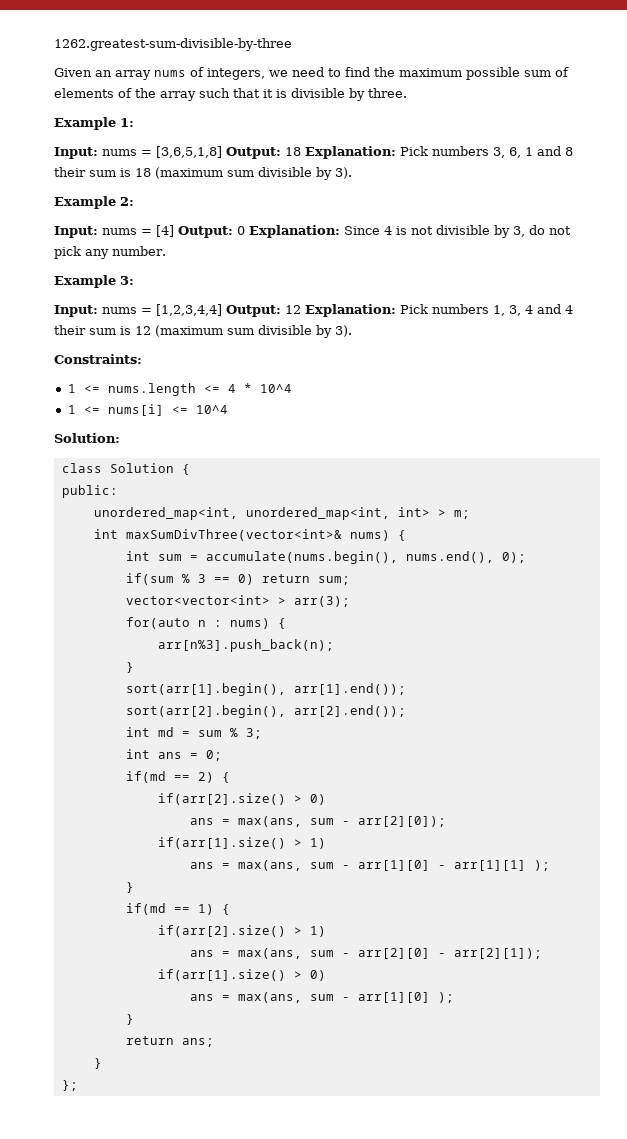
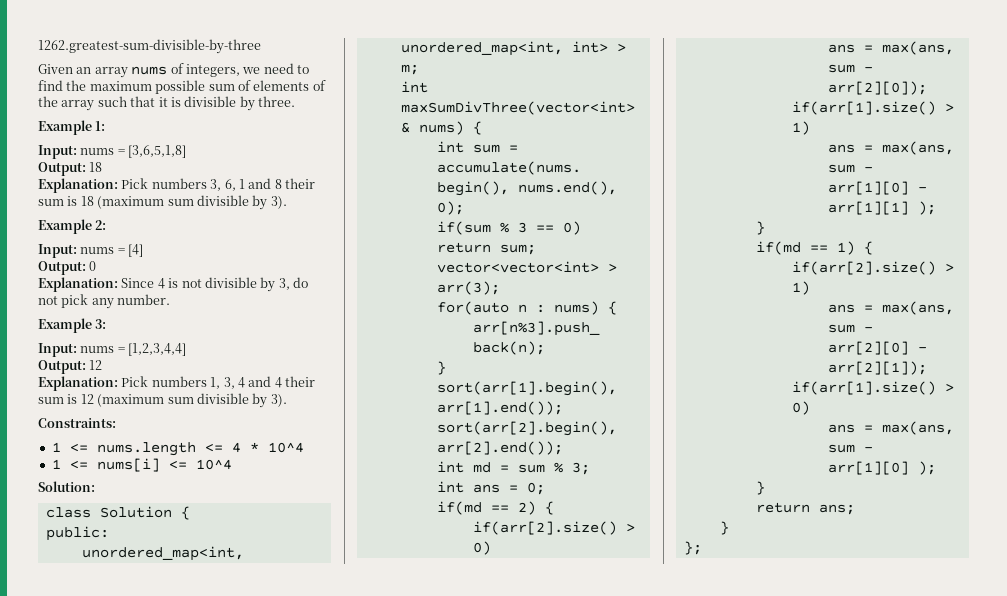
(222, 152) none -> (187, 151) //
(301, 151) none -> (103, 167) //
(174, 231) none -> (144, 250) //
(245, 230) none -> (97, 266) //
(222, 310) none -> (187, 349) //
(301, 309) none -> (103, 365) //

